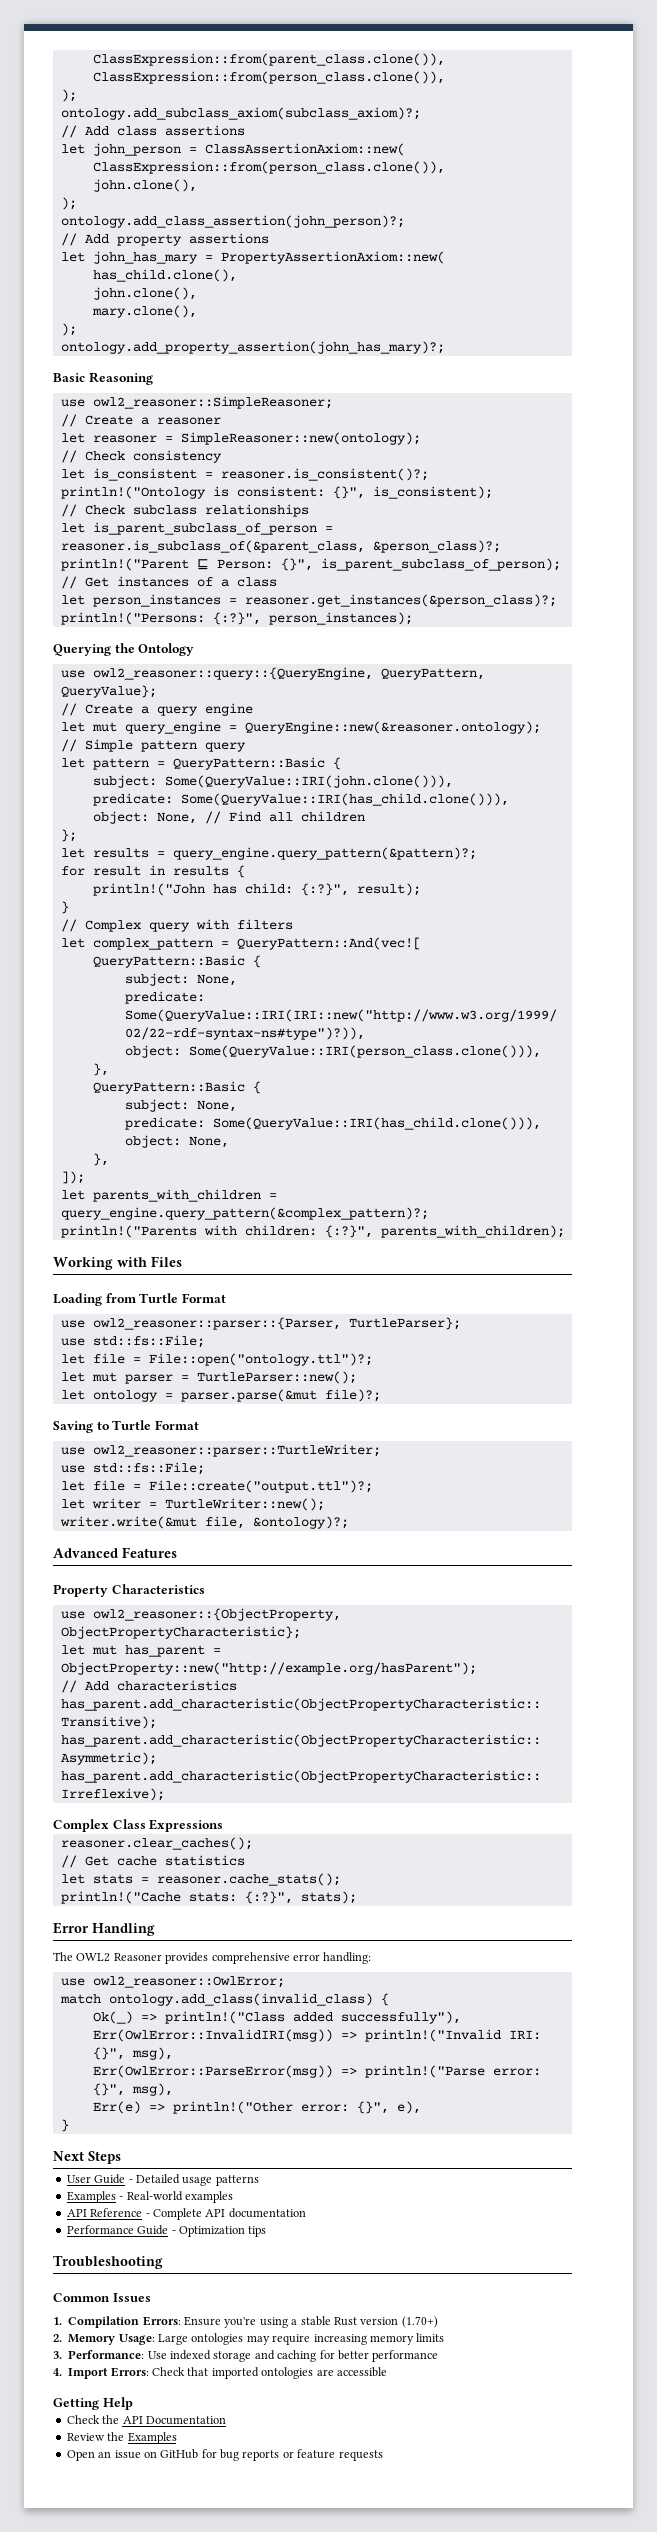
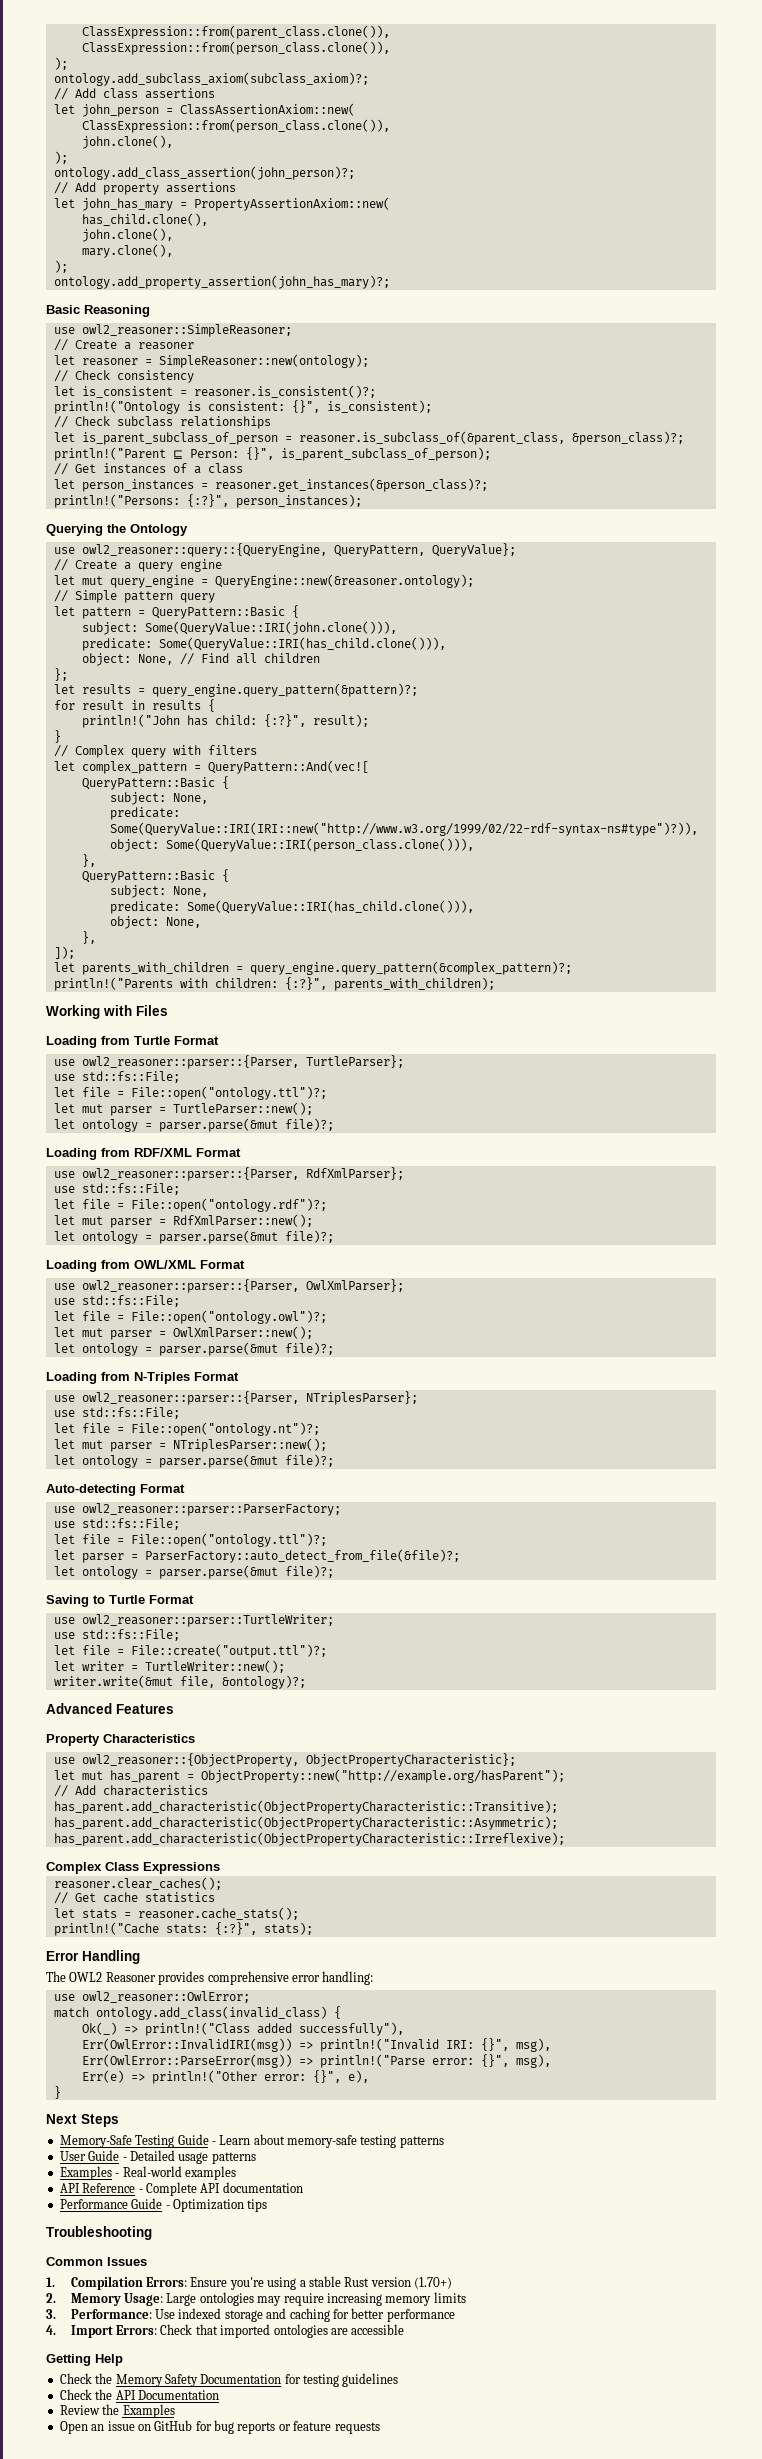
(381, 1395) none -> [46,1148,241,1160] [53,1167,404,1181] [53,1183,180,1195] [53,1198,327,1212] [53,1214,313,1228] [53,1230,334,1244] [46,1260,245,1272] [53,1279,404,1293] [53,1295,180,1307] [53,1310,327,1324] [53,1326,313,1340] [53,1342,334,1356] [46,1372,239,1384] [53,1391,418,1405] [53,1407,180,1419] [53,1422,320,1436] [53,1438,327,1452] [53,1454,334,1468] [46,1484,185,1496] [53,1503,341,1516] [53,1518,180,1530] [53,1533,327,1547] [53,1549,460,1563] [53,1565,334,1579] // Loading from RDF/XML Format // use owl2_reasoner::parser::{Parser, RdfXmlParser}; // use std::fs::File; // let file = File::open("ontology.rdf")?; // let mut parser = RdfXmlParser::new(); // let ontology = parser.parse(&mut file)?; // Loading from OWL/XML Format // use owl2_reasoner::parser::{Parser, OwlXmlParser}; // use std::fs::File; // let file = File::open("ontology.owl")?; // let mut parser = OwlXmlParser::new(); // let ontology = parser.parse(&mut file)?; // Loading from N-Triples Format // use owl2_reasoner::parser::{Parser, NTriplesParser}; // use std::fs::File; // let file = File::open("ontology.nt")?; // let mut parser = NTriplesParser::new(); // let ontology = parser.parse(&mut file)?; // Auto-detecting Format // use owl2_reasoner::parser::ParserFactory; // use std::fs::File; // let file = File::open("ontology.ttl")?; // let parser = ParserFactory::auto_detect_from_file(&file)?; // let ontology = parser.parse(&mut file)?;
(121, 2157) none -> [59,2134,444,2148] // Memory-Safe Testing Guide - Learn about memory-safe testing patterns
(133, 2403) none -> [59,2373,399,2387] // Check the Memory Safety Documentation for testing guidelines

